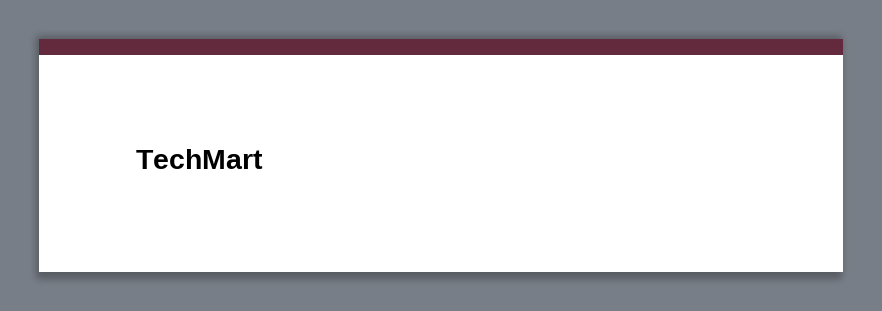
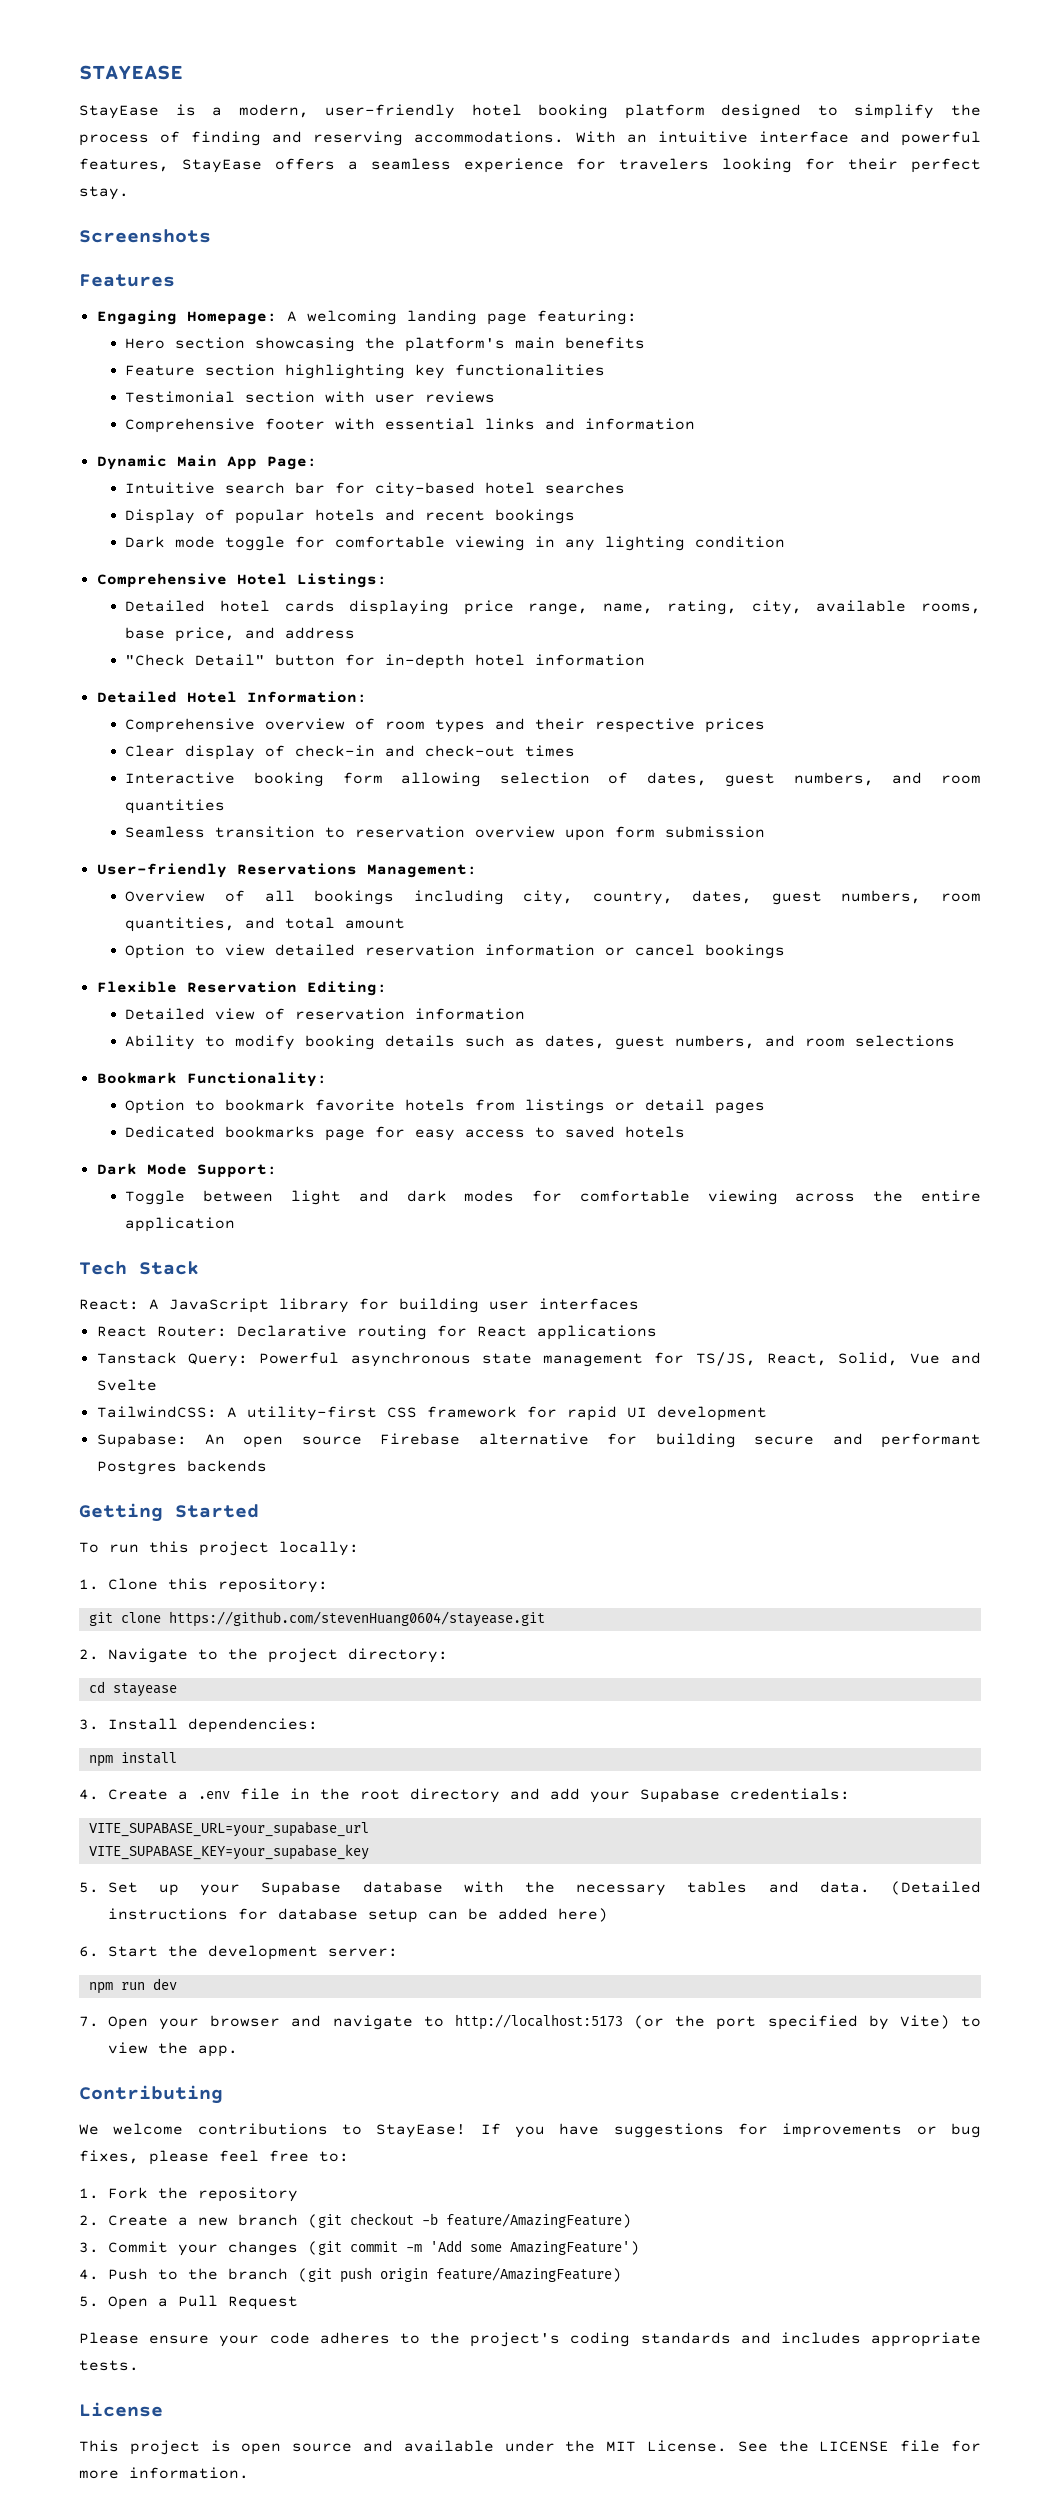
[136,149,263,169] TechMart -> [79,65,183,80] [79,104,981,119] [79,131,982,146] [79,158,981,173] [79,186,129,200] [79,229,211,243] [79,274,175,287] [96,310,637,325] [125,337,646,352] [125,364,606,379] [125,391,496,403] [125,418,696,433] [96,455,317,470] [125,482,626,497] [125,509,576,524] [125,536,786,551] [96,573,387,588] [125,600,981,615] [125,627,356,642] [125,654,646,669] [96,691,367,703] [125,718,766,733] [125,745,576,760] [125,772,981,787] [125,799,226,814] [125,826,766,841] [96,863,477,878] [125,890,981,905] [125,917,406,932] [125,944,786,959] [96,981,387,996] [125,1008,526,1020] [125,1035,956,1050] [96,1072,327,1087] [125,1099,766,1114] [125,1126,686,1141] [96,1163,277,1178] [125,1190,981,1205] [125,1217,236,1232] [79,1261,199,1275] [79,1298,639,1313] [96,1325,657,1340] [96,1352,981,1367] [96,1379,157,1391] [96,1406,767,1421] [96,1433,982,1448] [96,1460,267,1475] [79,1503,259,1522] [79,1541,359,1556] [79,1578,328,1593] [88,1611,545,1627] [79,1648,448,1663] [88,1681,177,1697] [79,1718,318,1733] [88,1752,177,1767] [79,1788,850,1803] [88,1821,369,1837] [88,1844,369,1860] [79,1881,981,1896] [107,1908,608,1923] [79,1945,398,1960] [88,1978,177,1994] [79,2014,981,2030] [107,2042,238,2057] [79,2085,223,2104] [79,2123,982,2138] [79,2150,349,2165] [79,2187,298,2202] [79,2213,632,2228] [79,2240,640,2256] [79,2267,622,2283] [79,2295,298,2310] [79,2332,981,2347] [79,2360,139,2371] [79,2402,163,2417] [79,2440,981,2455] [79,2467,249,2479] STAYEASE // StayEase is a modern, user-friendly hotel booking platform designed to simplify the process of finding and reserving accommodations. With an intuitive interface and powerful features, StayEase offers a seamless experience for travelers looking for their perfect stay. // Screenshots // Features // Engaging Homepage: A welcoming landing page featuring: // Hero section showcasing the platform's main benefits // Feature section highlighting key functionalities // Testimonial section with user reviews // Comprehensive footer with essential links and information // Dynamic Main App Page: // Intuitive search bar for city-based hotel searches // Display of popular hotels and recent bookings // Dark mode toggle for comfortable viewing in any lighting condition // Comprehensive Hotel Listings: // Detailed hotel cards displaying price range, name, rating, city, available rooms, base price, and address // "Check Detail" button for in-depth hotel information // Detailed Hotel Information: // Comprehensive overview of room types and their respective prices // Clear display of check-in and check-out times // Interactive booking form allowing selection of dates, guest numbers, and room quantities // Seamless transition to reservation overview upon form submission // User-friendly Reservations Management: // Overview of all bookings including city, country, dates, guest numbers, room quantities, and total amount // Option to view detailed reservation information or cancel bookings // Flexible Reservation Editing: // Detailed view of reservation information // Ability to modify booking details such as dates, guest numbers, and room selections // Bookmark Functionality: // Option to bookmark favorite hotels from listings or detail pages // Dedicated bookmarks page for easy access to saved hotels // Dark Mode Support: // Toggle between light and dark modes for comfortable viewing across the entire application // Tech Stack // React: A JavaScript library for building user interfaces // React Router: Declarative routing for React applications // Tanstack Query: Powerful asynchronous state management for TS/JS, React, Solid, Vue and Svelte // TailwindCSS: A utility-first CSS framework for rapid UI development // Supabase: An open source Firebase alternative for building secure and performant Postgres backends // Getting Started // To run this project locally: // 1. Clone this repository: // git clone https://github.com/stevenHuang0604/stayease.git // 2. Navigate to the project directory: // cd stayease // 3. Install dependencies: // npm install // 4. Create a .env file in the root directory and add your Supabase credentials: // VITE_SUPABASE_URL=your_supabase_url // VITE_SUPABASE_KEY=your_supabase_key // 5. Set up your Supabase database with the necessary tables and data. (Detailed instructions for database setup can be added here) // 6. Start the development server: // npm run dev // 7. Open your browser and navigate to http://localhost:5173 (or the port specified by Vite) to view the app. // Contributing // We welcome contributions to StayEase! If you have suggestions for improvements or bug fixes, please feel free to: // 1. Fork the repository // 2. Create a new branch (git checkout -b feature/AmazingFeature) // 3. Commit your changes (git commit -m 'Add some AmazingFeature') // 4. Push to the branch (git push origin feature/AmazingFeature) // 5. Open a Pull Request // Please ensure your code adheres to the project's coding standards and includes appropriate tests. // License // This project is open source and available under the MIT License. See the LICENSE file for more information.

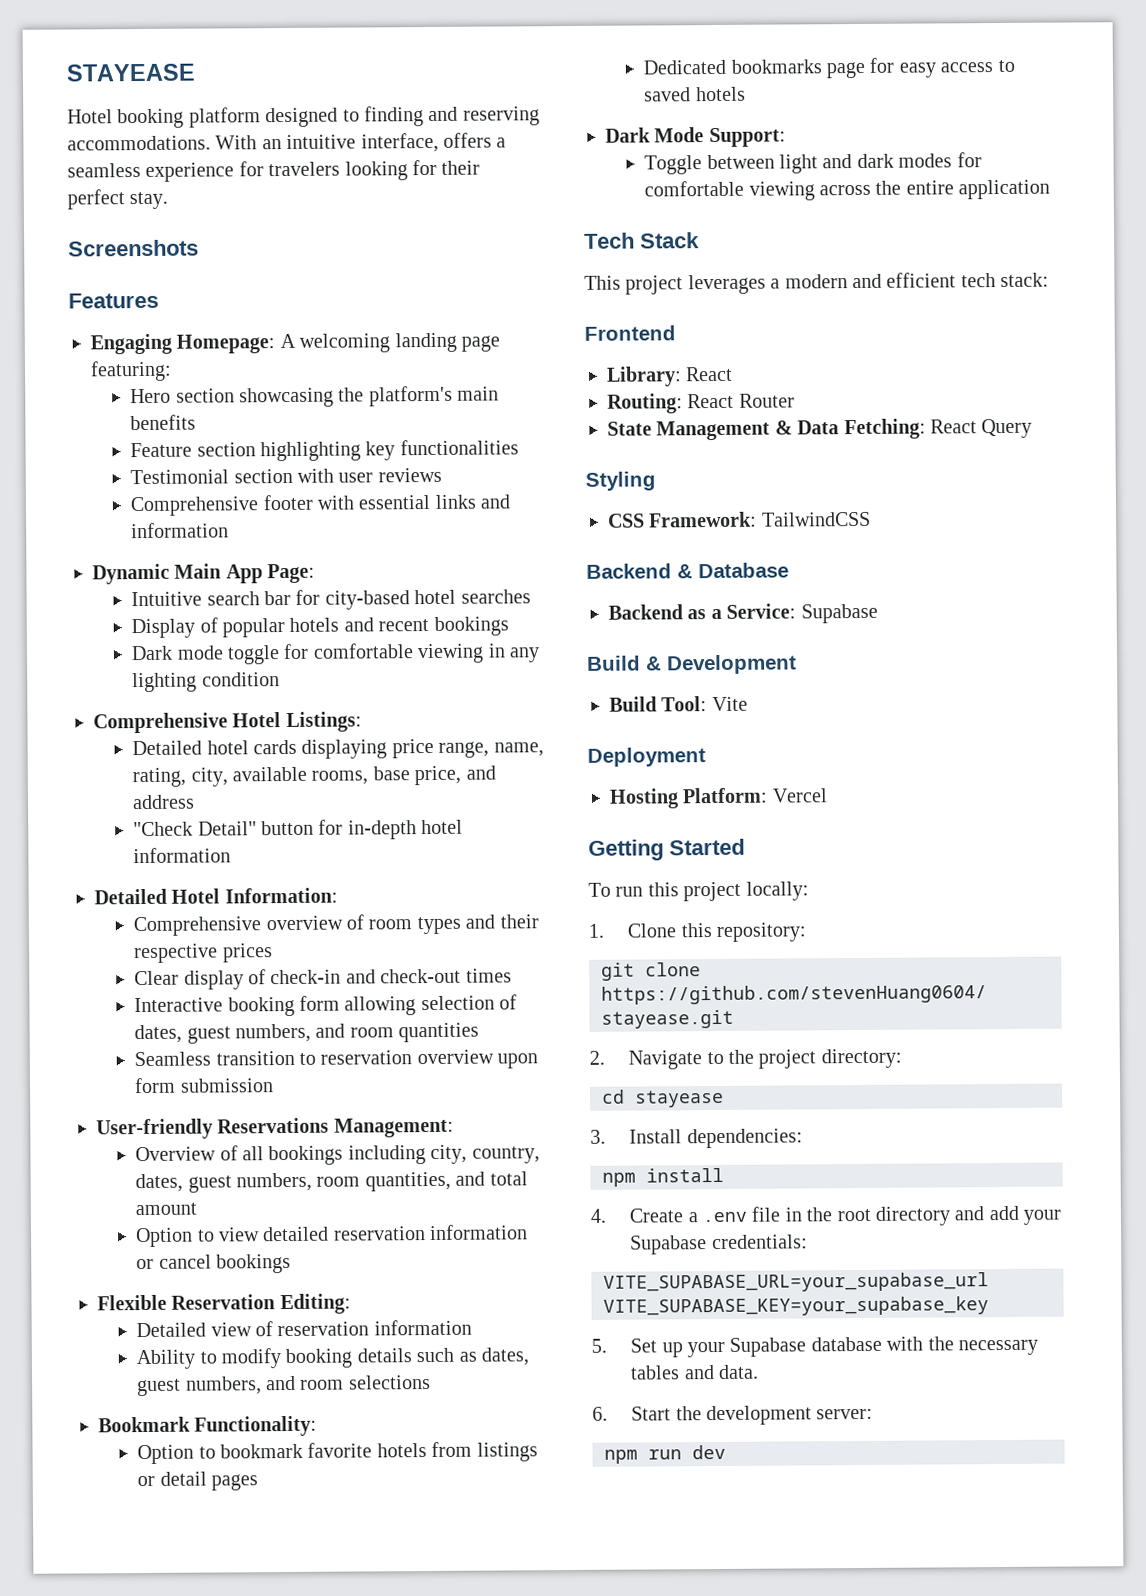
[79,104,981,119] [79,131,181,146] StayEase is a modern, user-friendly hotel booking platform designed to simplify the process of -> [67,107,360,129] Hotel booking platform designed to
[758,131,982,146] [79,158,262,173] interface and powerful features, StayEase -> [360,132,439,153] interface,
[79,1298,639,1313] [96,1325,657,1340] [96,1352,981,1367] [96,1379,157,1391] [96,1406,767,1421] [96,1433,982,1448] [96,1460,267,1475] React: A JavaScript library for building user interfaces // React Router: Declarative routing for React applications // Tanstack Query: Powerful asynchronous state management for TS/JS, React, Solid, Vue and Svelte // TailwindCSS: A utility-first CSS framework for rapid UI development // Supabase: An open source Firebase alternative for building secure and performant Postgres backends -> [584,272,1050,295] [584,325,676,341] [606,366,734,387] [607,393,795,414] [607,418,1033,441] [585,471,656,491] [608,511,871,528] [586,562,789,579] [608,603,878,624] [587,654,797,675] [609,696,748,712] [587,747,706,767] [609,787,828,809] This project leverages a modern and efficient tech stack: // Frontend // Library: React // Routing: React Router // State Management & Data Fetching: React Query // Styling // CSS Framework: TailwindCSS // Backend & Database // Backend as a Service: Supabase // Build & Development // Build Tool: Vite // Deployment // Hosting Platform: Vercel
[891,1881,981,1895] [107,1908,608,1923] (Detailed instructions for database setup can be added here) -> (759, 1372) none
[79,2014,981,2030] [107,2042,238,2057] [79,2085,223,2104] [79,2123,982,2138] [79,2150,349,2165] [79,2187,298,2202] [79,2213,632,2228] [79,2240,640,2256] [79,2267,622,2283] [79,2295,298,2310] [79,2332,981,2347] [79,2360,139,2371] [79,2402,163,2417] [79,2440,981,2455] [79,2467,249,2479] // 7. Open your browser and navigate to http://localhost:5173 (or the port specified by Vite) to view the app. // Contributing // We welcome contributions to StayEase! If you have suggestions for improvements or bug fixes, please feel free to: // 1. Fork the repository // 2. Create a new branch (git checkout -b feature/AmazingFeature) // 3. Commit your changes (git commit -m 'Add some AmazingFeature') // 4. Push to the branch (git push origin feature/AmazingFeature) // 5. Open a Pull Request // Please ensure your code adheres to the project's coding standards and includes appropriate tests. // License // This project is open source and available under the MIT License. See the LICENSE file for more information. -> (726, 1452) none

